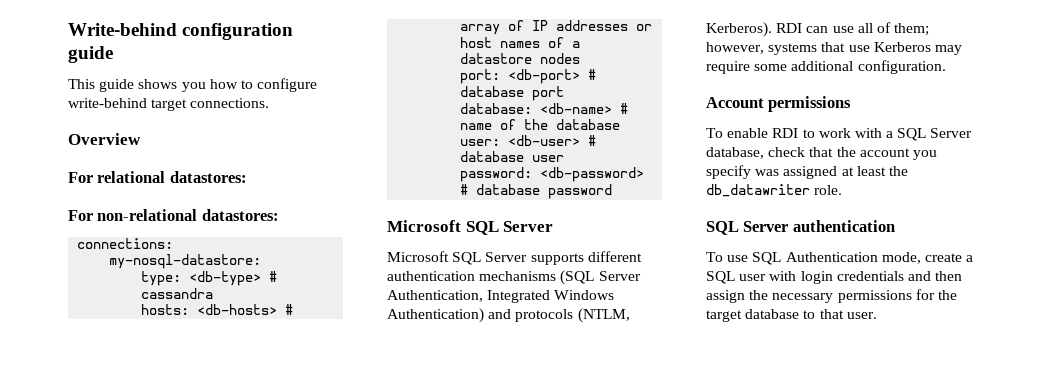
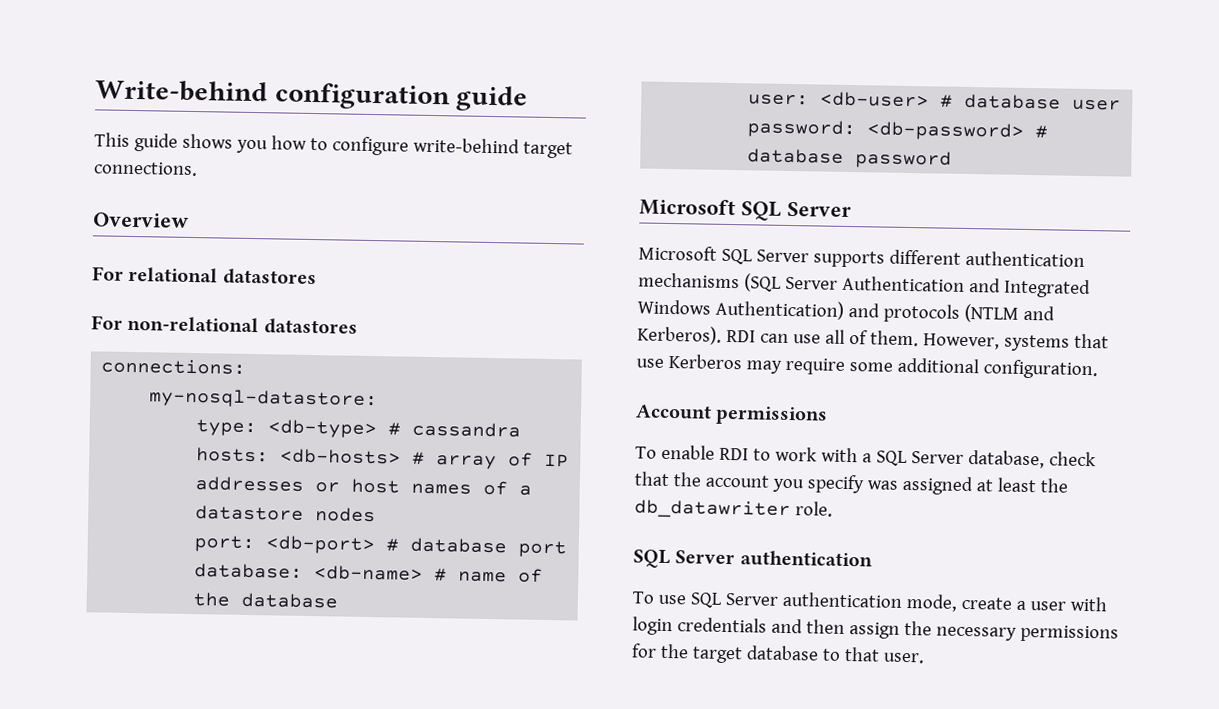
[169,171,247,183] datastores: -> [222,268,317,286] datastores
[201,209,279,221] datastores: -> [263,318,358,335] datastores
[387,290,483,302] Authentication, -> [841,275,1001,293] Authentication and
[577,308,630,323] (NTLM, -> [963,303,1055,323] (NTLM and
[894,23,930,36] [706,42,764,54] them; however, -> [869,330,1000,350] them. However,
[785,252,878,262] Authentication -> [724,591,903,608] Server authentication
[706,271,735,284] SQL -> (1026, 605) none

